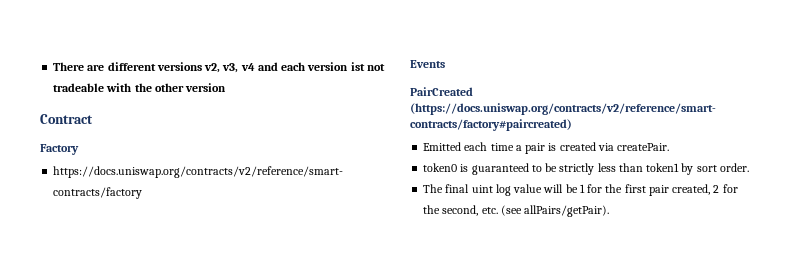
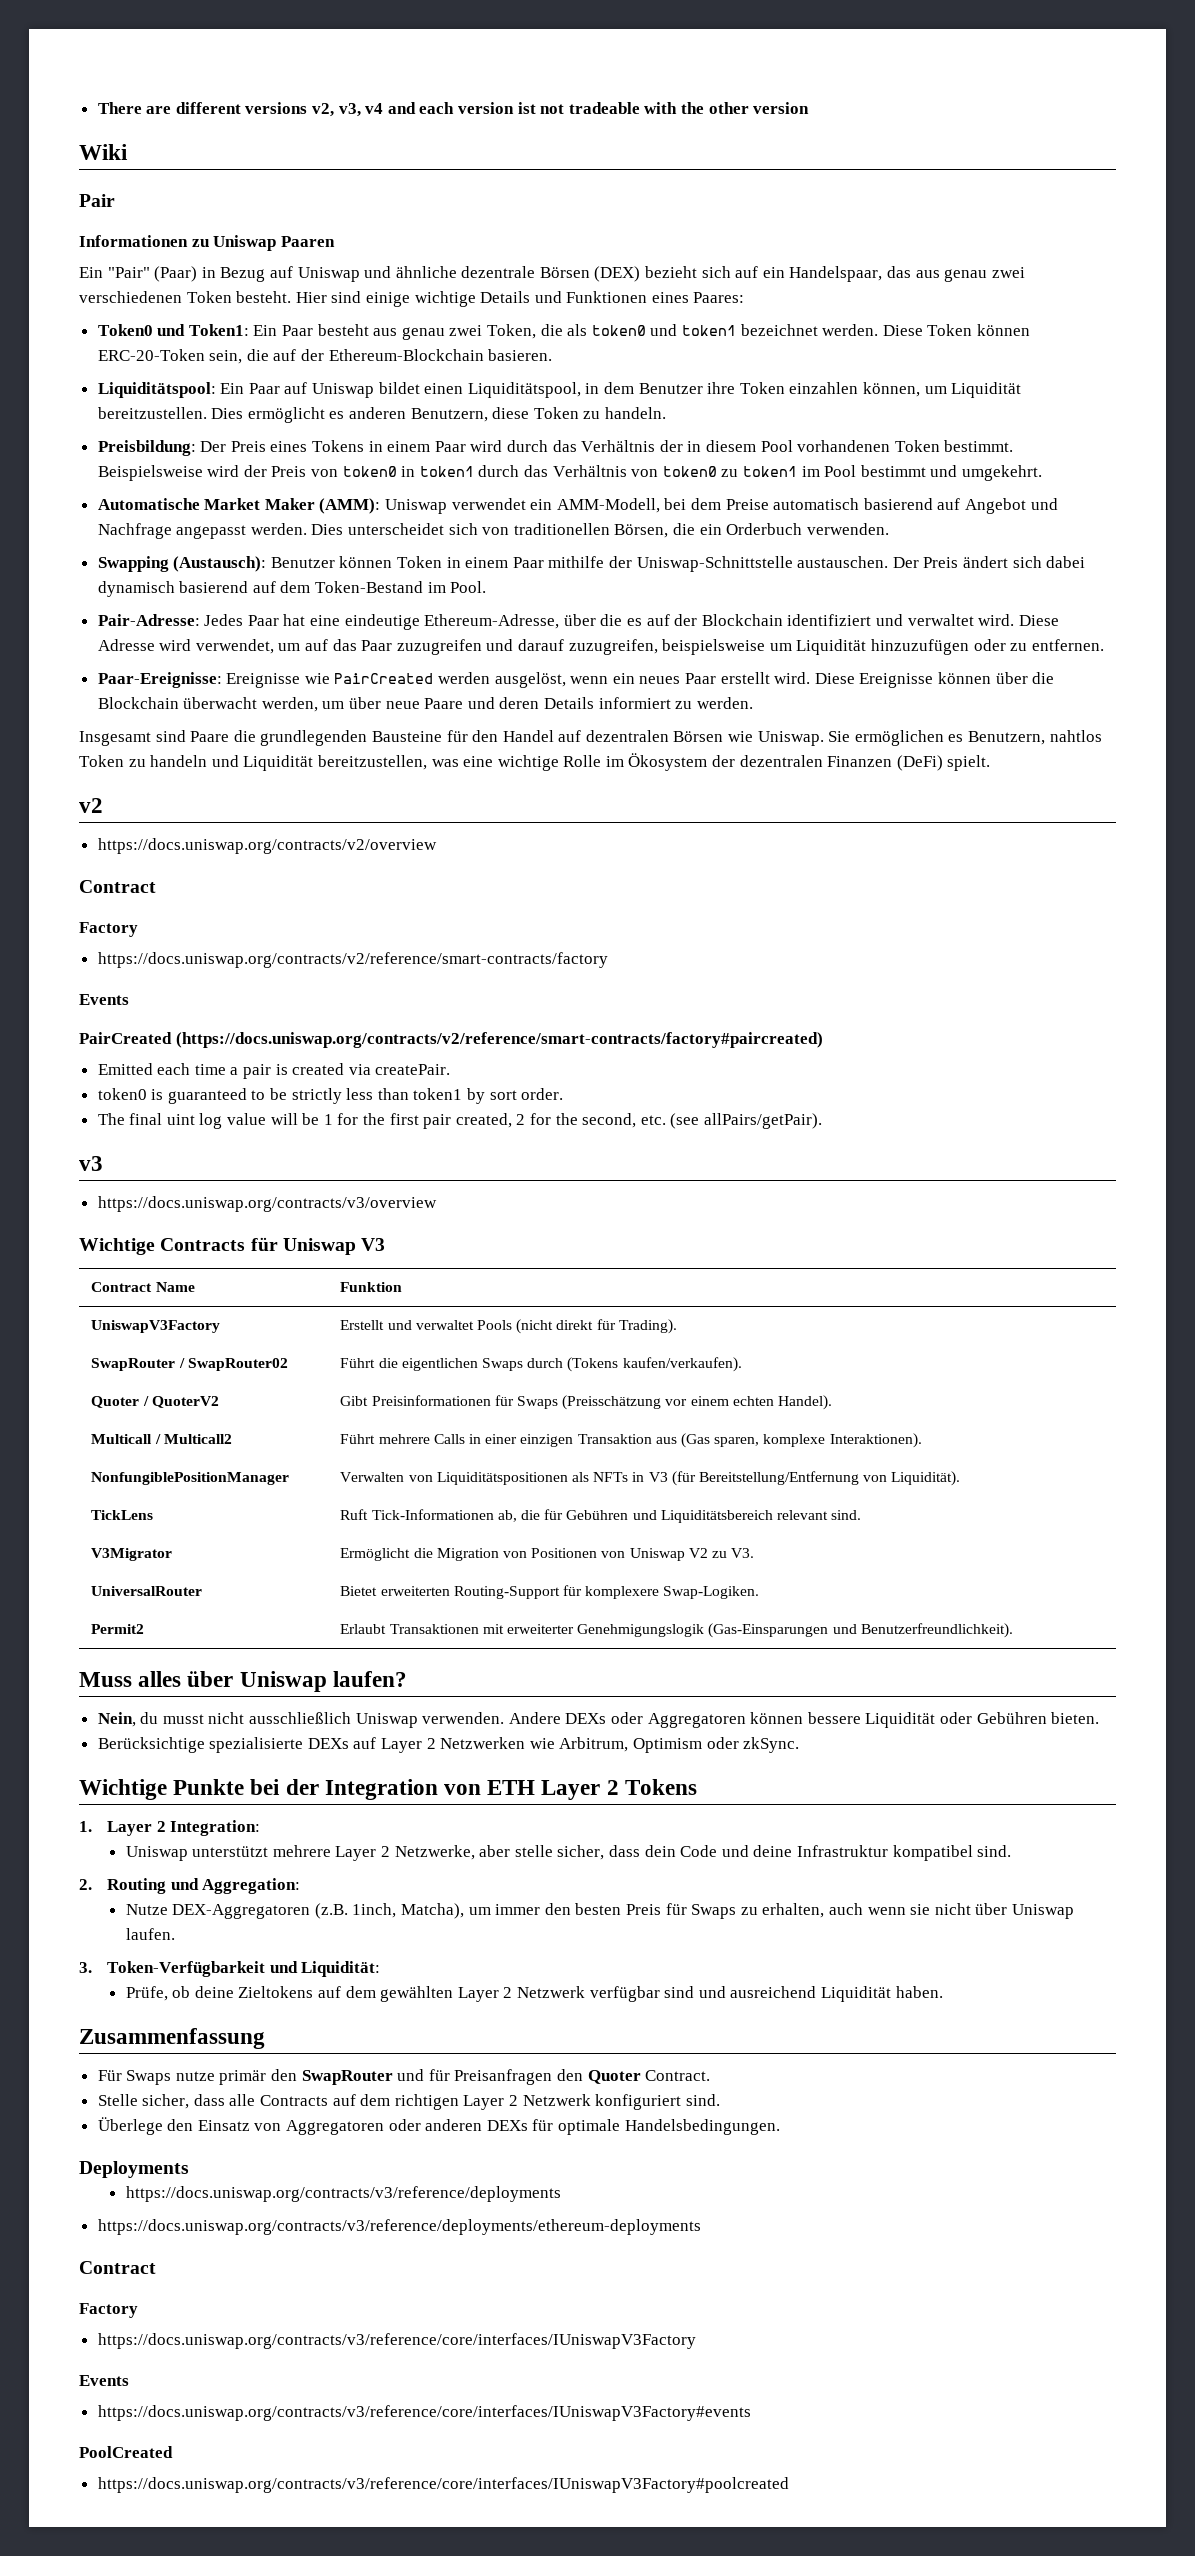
(227, 87) none -> [79,144,128,160] [79,194,115,207] [79,235,335,251] [79,266,1025,282] [79,291,745,307] [97,324,1030,340] [97,349,553,364] [97,382,1022,398] [97,407,667,423] [97,440,1014,456] [97,465,1042,481] [97,498,1058,514] [97,523,889,539] [97,556,1086,572] [97,581,487,597] [97,614,1059,630] [97,639,1104,655] [97,672,1055,688] [97,697,753,712] [79,730,1102,746] [79,753,991,771] [79,798,103,813] [97,838,437,854] // Wiki // Pair // Informationen zu Uniswap Paaren // Ein "Pair" (Paar) in Bezug auf Uniswap und ähnliche dezentrale Börsen (DEX) bezieht sich auf ein Handelspaar, das aus genau zwei verschiedenen Token besteht. Hier sind einige wichtige Details und Funktionen eines Paares: // Token0 und Token1: Ein Paar besteht aus genau zwei Token, die als token0 und token1 bezeichnet werden. Diese Token können ERC-20-Token sein, die auf der Ethereum-Blockchain basieren. // Liquiditätspool: Ein Paar auf Uniswap bildet einen Liquiditätspool, in dem Benutzer ihre Token einzahlen können, um Liquidität bereitzustellen. Dies ermöglicht es anderen Benutzern, diese Token zu handeln. // Preisbildung: Der Preis eines Tokens in einem Paar wird durch das Verhältnis der in diesem Pool vorhandenen Token bestimmt. Beispielsweise wird der Preis von token0 in token1 durch das Verhältnis von token0 zu token1 im Pool bestimmt und umgekehrt. // Automatische Market Maker (AMM): Uniswap verwendet ein AMM-Modell, bei dem Preise automatisch basierend auf Angebot und Nachfrage angepasst werden. Dies unterscheidet sich von traditionellen Börsen, die ein Orderbuch verwenden. // Swapping (Austausch): Benutzer können Token in einem Paar mithilfe der Uniswap-Schnittstelle austauschen. Der Preis ändert sich dabei dynamisch basierend auf dem Token-Bestand im Pool. // Pair-Adresse: Jedes Paar hat eine eindeutige Ethereum-Adresse, über die es auf der Blockchain identifiziert und verwaltet wird. Diese Adresse wird verwendet, um auf das Paar zuzugreifen und darauf zuzugreifen, beispielsweise um Liquidität hinzuzufügen oder zu entfernen. // Paar-Ereignisse: Ereignisse wie PairCreated werden ausgelöst, wenn ein neues Paar erstellt wird. Diese Ereignisse können über die Blockchain überwacht werden, um über neue Paare und deren Details informiert zu werden. // Insgesamt sind Paare die grundlegenden Bausteine für den Handel auf dezentralen Börsen wie Uniswap. Sie ermöglichen es Benutzern, nahtlos Token zu handeln und Liquidität bereitzustellen, was eine wichtige Rolle im Ökosystem der dezentralen Finanzen (DeFi) spielt. // v2 // https://docs.uniswap.org/contracts/v2/overview
(610, 211) none -> [79,1156,103,1171] [97,1196,437,1212] [79,1237,386,1255] [91,1282,195,1292] [340,1282,403,1292] [91,1320,221,1333] [340,1319,677,1334] [91,1358,288,1371] [340,1357,742,1372] [91,1396,219,1408] [340,1395,832,1410] [91,1434,232,1444] [340,1433,922,1448] [91,1472,290,1485] [340,1471,961,1486] [91,1510,154,1520] [340,1509,862,1523] [91,1548,173,1561] [340,1548,755,1561] [91,1586,203,1596] [340,1585,760,1599] [91,1624,145,1634] [340,1623,1013,1638] [79,1671,407,1692] [97,1712,1100,1728] [97,1737,800,1753] [79,1779,697,1800] [79,1820,261,1836] [125,1845,1012,1861] [79,1878,301,1894] [125,1903,1074,1919] [125,1928,175,1940] [79,1961,381,1977] [125,1986,943,2002] [79,2028,265,2049] [97,2069,711,2085] [97,2094,720,2110] [97,2117,780,2135] [79,2161,189,2178] [125,2186,561,2202] [97,2219,701,2235] [79,2261,156,2274] [79,2303,138,2318] [97,2333,696,2349] [79,2375,129,2386] [97,2405,751,2421] [79,2446,173,2458] [97,2477,789,2493] // v3 // https://docs.uniswap.org/contracts/v3/overview // Wichtige Contracts für Uniswap V3 // Contract Name | Funktion // UniswapV3Factory | Erstellt und verwaltet Pools (nicht direkt für Trading). // SwapRouter / SwapRouter02 | Führt die eigentlichen Swaps durch (Tokens kaufen/verkaufen). // Quoter / QuoterV2 | Gibt Preisinformationen für Swaps (Preisschätzung vor einem echten Handel). // Multicall / Multicall2 | Führt mehrere Calls in einer einzigen Transaktion aus (Gas sparen, komplexe Interaktionen). // NonfungiblePositionManager | Verwalten von Liquiditätspositionen als NFTs in V3 (für Bereitstellung/Entfernung von Liquidität). // TickLens | Ruft Tick-Informationen ab, die für Gebühren und Liquiditätsbereich relevant sind. // V3Migrator | Ermöglicht die Migration von Positionen von Uniswap V2 zu V3. // UniversalRouter | Bietet erweiterten Routing-Support für komplexere Swap-Logiken. // Permit2 | Erlaubt Transaktionen mit erweiterter Genehmigungslogik (Gas-Einsparungen und Benutzerfreundlichkeit). // Muss alles über Uniswap laufen? // Nein, du musst nicht ausschließlich Uniswap verwenden. Andere DEXs oder Aggregatoren können bessere Liquidität oder Gebühren bieten. // Berücksichtige spezialisierte DEXs auf Layer 2 Netzwerken wie Arbitrum, Optimism oder zkSync. // Wichtige Punkte bei der Integration von ETH Layer 2 Tokens // 1. Layer 2 Integration: // Uniswap unterstützt mehrere Layer 2 Netzwerke, aber stelle sicher, dass dein Code und deine Infrastruktur kompatibel sind. // 2. Routing und Aggregation: // Nutze DEX-Aggregatoren (z.B. 1inch, Matcha), um immer den besten Preis für Swaps zu erhalten, auch wenn sie nicht über Uniswap laufen. // 3. Token-Verfügbarkeit und Liquidität: // Prüfe, ob deine Zieltokens auf dem gewählten Layer 2 Netzwerk verfügbar sind und ausreichend Liquidität haben. // Zusammenfassung // Für Swaps nutze primär den SwapRouter und für Preisanfragen den Quoter Contract. // Stelle sicher, dass alle Contracts auf dem richtigen Layer 2 Netzwerk konfiguriert sind. // Überlege den Einsatz von Aggregatoren oder anderen DEXs für optimale Handelsbedingungen. // Deployments // https://docs.uniswap.org/contracts/v3/reference/deployments // https://docs.uniswap.org/contracts/v3/reference/deployments/ethereum-deployments // Contract // Factory // https://docs.uniswap.org/contracts/v3/reference/core/interfaces/IUniswapV3Factory // Events // https://docs.uniswap.org/contracts/v3/reference/core/interfaces/IUniswapV3Factory#events // PoolCreated // https://docs.uniswap.org/contracts/v3/reference/core/interfaces/IUniswapV3Factory#poolcreated

